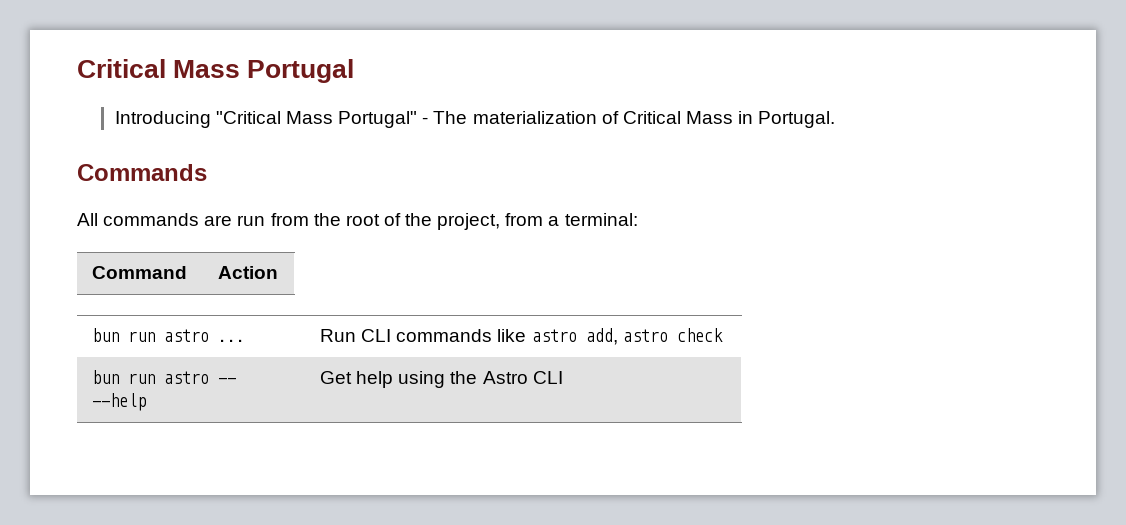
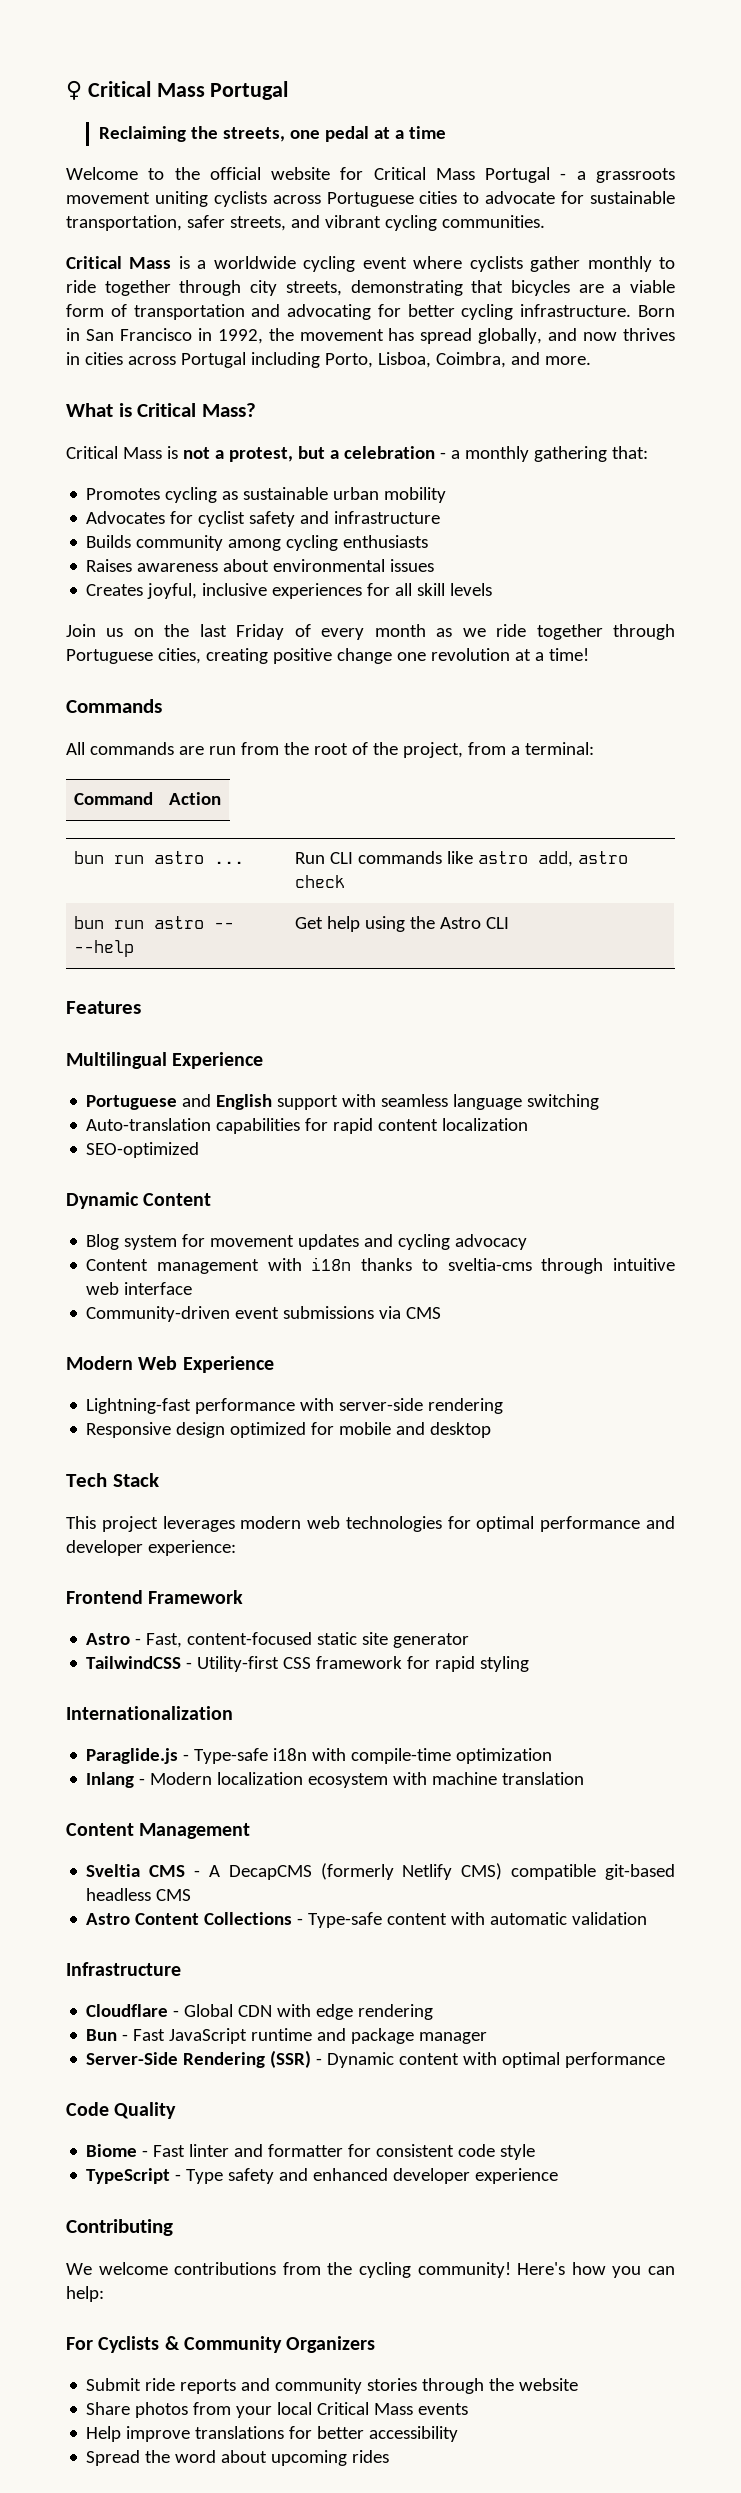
(77, 68) none -> [66,80,82,100] ♀
[114,111,836,128] Introducing "Critical Mass Portugal" - The materialization of Critical Mass in Portugal. -> [99,126,447,142] [66,167,675,183] [66,191,675,207] [66,215,545,231] [66,256,675,272] [66,280,675,296] [66,304,675,320] [66,328,675,344] [66,352,591,368] [66,403,256,417] [66,446,648,462] [86,487,447,503] [86,511,441,527] [86,535,429,551] [86,559,435,572] [86,583,493,599] [66,624,675,640] [66,648,589,664] Reclaiming the streets, one pedal at a time // Welcome to the official website for Critical Mass Portugal - a grassroots movement uniting cyclists across Portuguese cities to advocate for sustainable transportation, safer streets, and vibrant cycling communities. // Critical Mass is a worldwide cycling event where cyclists gather monthly to ride together through city streets, demonstrating that bicycles are a viable form of transportation and advocating for better cycling infrastructure. Born in San Francisco in 1992, the movement has spread globally, and now thrives in cities across Portugal including Porto, Lisboa, Coimbra, and more. // What is Critical Mass? // Critical Mass is not a protest, but a celebration - a monthly gathering that: // Promotes cycling as sustainable urban mobility // Advocates for cyclist safety and infrastructure // Builds community among cycling enthusiasts // Raises awareness about environmental issues // Creates joyful, inclusive experiences for all skill levels // Join us on the last Friday of every month as we ride together through Portuguese cities, creating positive change one revolution at a time!
(563, 377) none -> [66,1001,141,1014] [66,1052,264,1069] [86,1094,600,1110] [86,1118,529,1134] [86,1142,200,1158] [66,1192,212,1209] [86,1234,528,1250] [86,1257,675,1274] [86,1282,193,1295] [86,1306,442,1322] [66,1356,274,1373] [86,1398,504,1414] [86,1422,492,1438] [66,1473,159,1487] [66,1516,675,1532] [66,1540,236,1556] [66,1590,244,1604] [86,1632,470,1648] [86,1656,530,1672] [66,1706,233,1720] [86,1748,553,1764] [86,1772,585,1788] [66,1823,251,1839] [86,1863,675,1880] [86,1888,192,1901] [86,1912,648,1928] [66,1962,181,1976] [86,2004,434,2020] [86,2028,488,2044] [86,2050,666,2068] [66,2102,177,2119] [86,2144,536,2160] [86,2168,559,2184] [66,2219,173,2236] [66,2262,676,2278] [66,2286,104,2302] [66,2336,376,2353] [86,2378,579,2394] [86,2402,469,2418] [86,2426,459,2442] [86,2450,390,2466] // Features // Multilingual Experience // Portuguese and English support with seamless language switching // Auto-translation capabilities for rapid content localization // SEO-optimized // Dynamic Content // Blog system for movement updates and cycling advocacy // Content management with i18n thanks to sveltia-cms through intuitive web interface // Community-driven event submissions via CMS // Modern Web Experience // Lightning-fast performance with server-side rendering // Responsive design optimized for mobile and desktop // Tech Stack // This project leverages modern web technologies for optimal performance and developer experience: // Frontend Framework // Astro - Fast, content-focused static site generator // TailwindCSS - Utility-first CSS framework for rapid styling // Internationalization // Paraglide.js - Type-safe i18n with compile-time optimization // Inlang - Modern localization ecosystem with machine translation // Content Management // Sveltia CMS - A DecapCMS (formerly Netlify CMS) compatible git-based headless CMS // Astro Content Collections - Type-safe content with automatic validation // Infrastructure // Cloudflare - Global CDN with edge rendering // Bun - Fast JavaScript runtime and package manager // Server-Side Rendering (SSR) - Dynamic content with optimal performance // Code Quality // Biome - Fast linter and formatter for consistent code style // TypeScript - Type safety and enhanced developer experience // Contributing // We welcome contributions from the cycling community! Here's how you can help: // For Cyclists & Community Organizers // Submit ride reports and community stories through the website // Share photos from your local Critical Mass events // Help improve translations for better accessibility // Spread the word about upcoming rides

